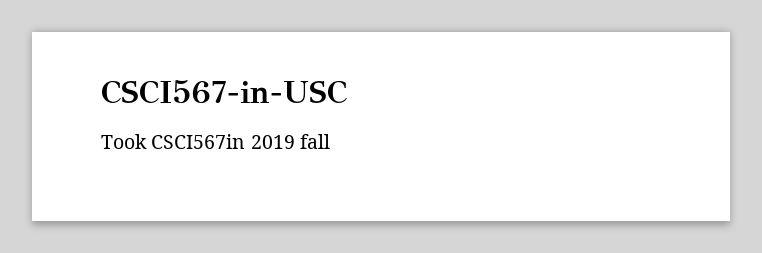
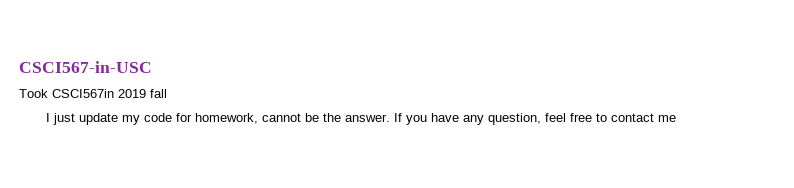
(330, 141) none -> [46,113,677,125] // I just update my code for homework, cannot be the answer. If you have any question, feel free to contact me

